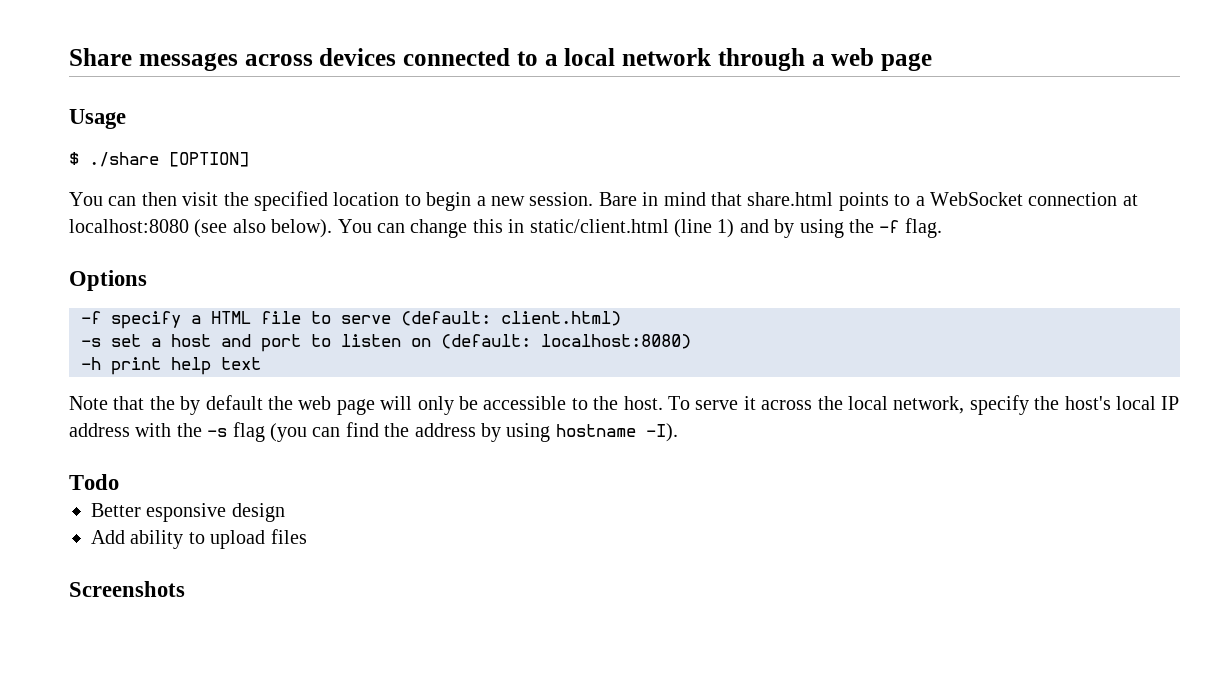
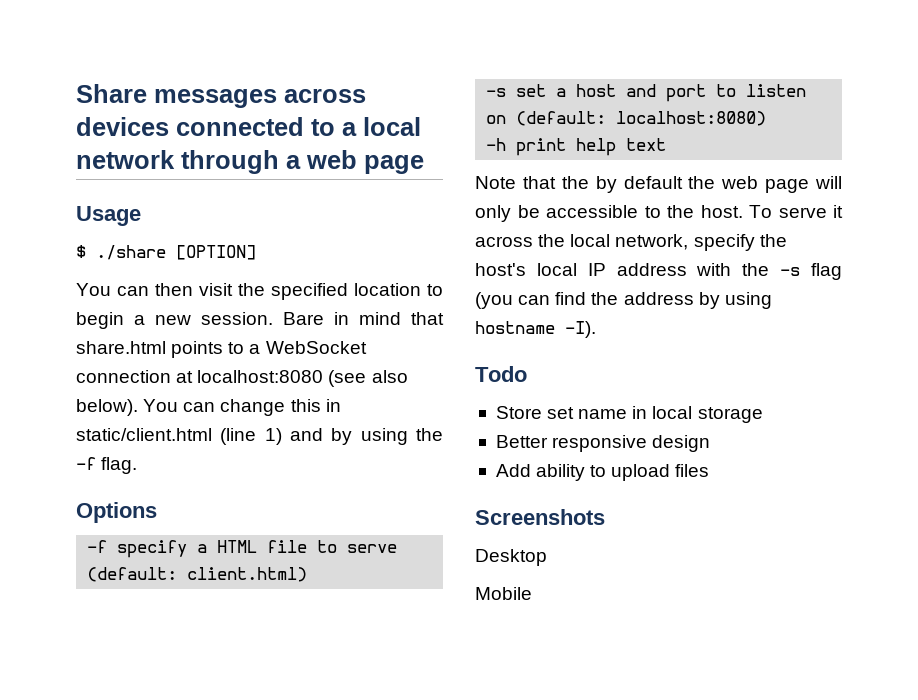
(119, 482) none -> [495,406,763,423] // Store set name in local storage
[146,503,227,522] esponsive -> [552,435,648,452] responsive
(185, 589) none -> [475,549,547,566] [475,587,532,600] // Desktop // Mobile

